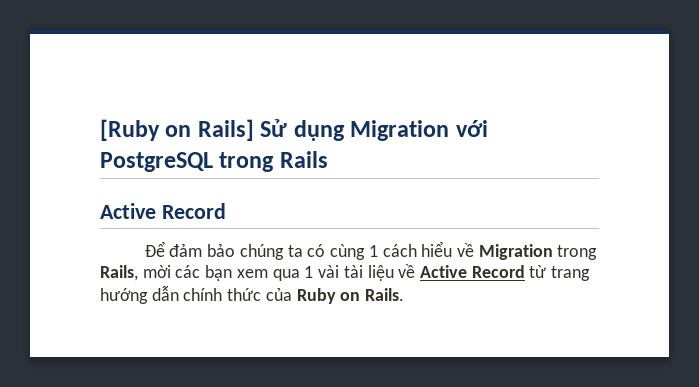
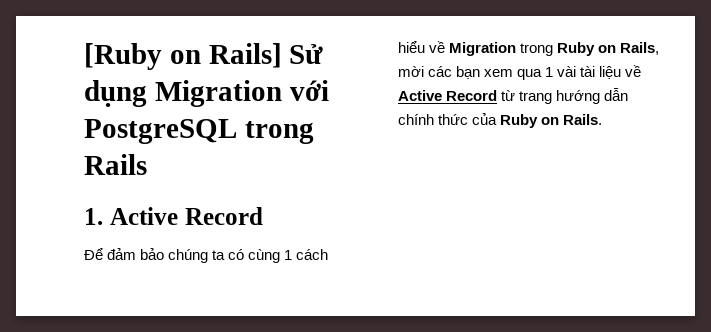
(328, 159) none -> [84,208,103,225] 1.
(598, 252) none -> [557,42,617,56] Ruby on

